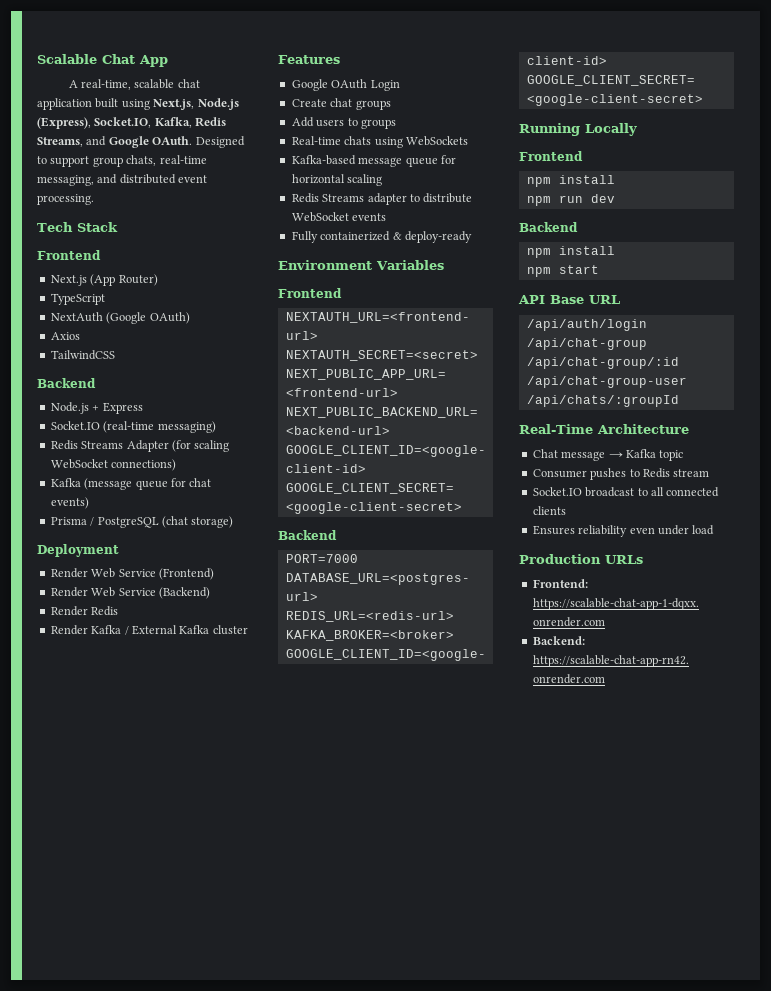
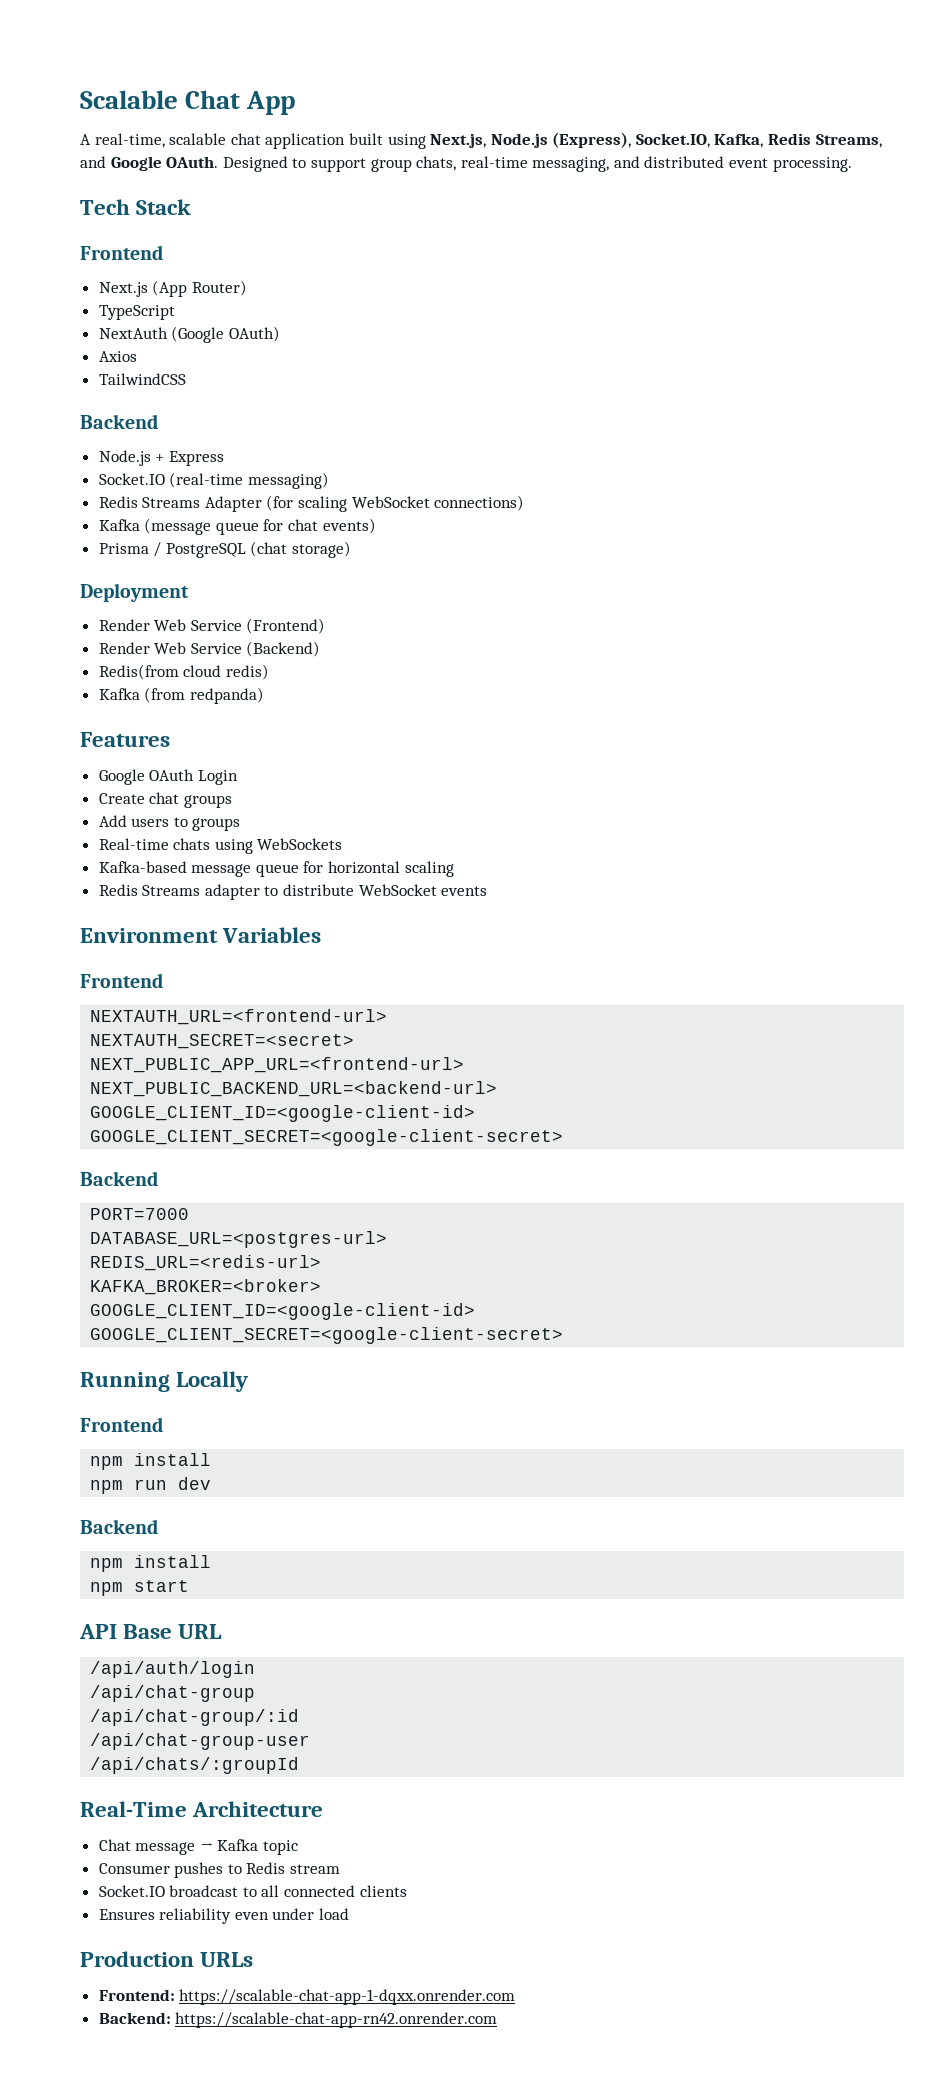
[50,606,119,616] [50,625,248,635] Render Redis // Render Kafka / External Kafka cluster -> [98,664,269,680] [98,687,264,704] Redis(from cloud redis) // Kafka (from redpanda)
[291,231,472,243] // Fully containerized & deploy-ready -> (488, 891) none

